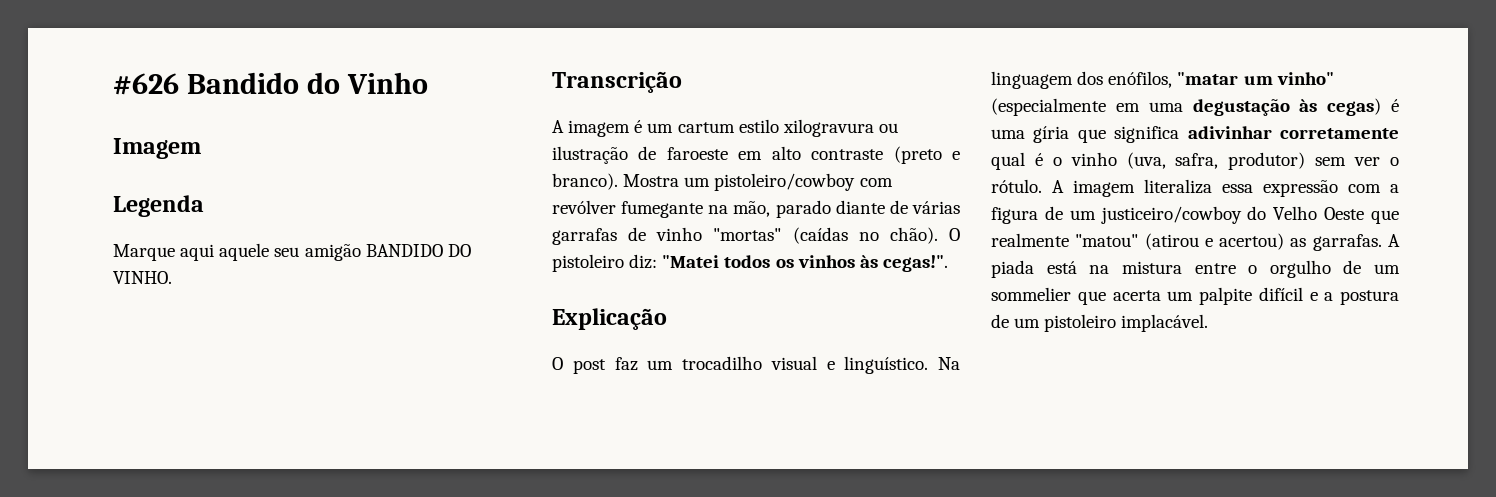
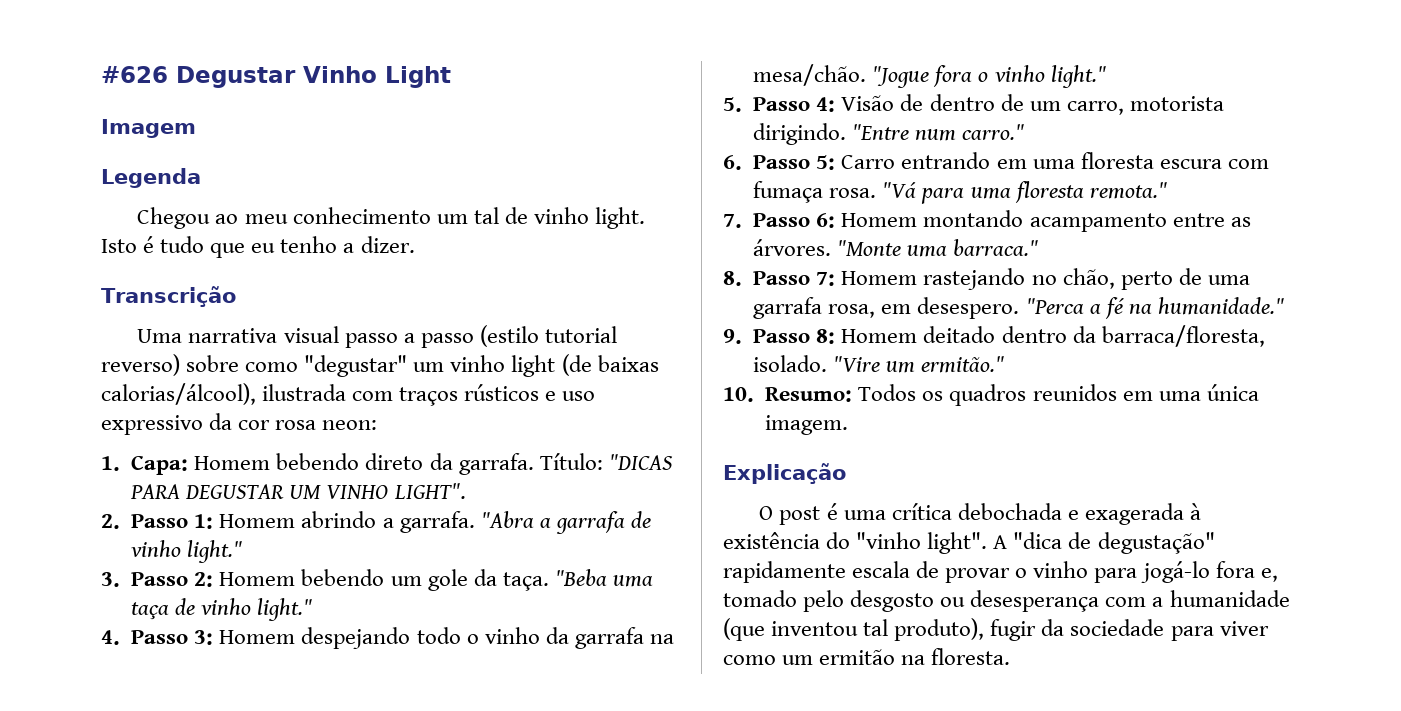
[187,72,341,94] Bandido do -> [176,66,296,88] Degustar
(429, 83) none -> [385,66,451,88] Light
[113,243,471,261] [113,271,172,284] [552,71,682,93] [552,119,898,137] [552,146,960,164] [552,173,893,191] [552,200,960,218] [552,227,960,245] [552,254,948,272] [552,308,667,330] [552,356,960,374] [991,71,1334,89] [991,98,1399,116] [991,126,1399,143] [991,152,1399,170] [991,179,1399,197] [991,206,1399,224] [991,233,1400,251] [991,260,1400,278] [991,287,1399,305] [991,314,1209,332] Marque aqui aquele seu amigão BANDIDO DO VINHO. // Transcrição // A imagem é um cartum estilo xilogravura ou ilustração de faroeste em alto contraste (preto e branco). Mostra um pistoleiro/cowboy com revólver fumegante na mão, parado diante de várias garrafas de vinho "mortas" (caídas no chão). O pistoleiro diz: "Matei todos os vinhos às cegas!". // Explicação // O post faz um trocadilho visual e linguístico. Na linguagem dos enófilos, "matar um vinho" (especialmente em uma degustação às cegas) é uma gíria que significa adivinhar corretamente qual é o vinho (uva, safra, produtor) sem ver o rótulo. A imagem literaliza essa expressão com a figura de um justiceiro/cowboy do Velho Oeste que realmente "matou" (atirou e acertou) as garrafas. A piada está na mistura entre o orgulho de um sommelier que acerta um palpite difícil e a postura de um pistoleiro implacável. -> [137,207,646,229] [101,236,415,258] [101,286,236,307] [137,325,617,348] [101,354,659,377] [101,383,596,406] [101,413,378,435] [101,453,673,475] [130,483,466,499] [101,511,651,534] [131,540,243,563] [101,569,653,591] [131,598,313,621] [101,627,674,649] [753,64,1106,88] [723,94,1224,115] [753,123,1025,145] [723,152,1269,170] [753,181,1167,204] [723,210,1251,232] [753,239,1039,257] [723,268,1250,290] [753,297,1284,319] [723,325,1265,347] [753,355,1005,373] [723,384,1259,406] [765,415,849,435] [723,463,846,484] [759,503,1202,525] [723,532,1215,554] [723,561,1278,583] [723,590,1290,612] [723,618,1269,641] [723,648,1011,665] Chegou ao meu conhecimento um tal de vinho light. Isto é tudo que eu tenho a dizer. // Transcrição // Uma narrativa visual passo a passo (estilo tutorial reverso) sobre como "degustar" um vinho light (de baixas calorias/álcool), ilustrada com traços rústicos e uso expressivo da cor rosa neon: // 1. Capa: Homem bebendo direto da garrafa. Título: "DICAS PARA DEGUSTAR UM VINHO LIGHT". // 2. Passo 1: Homem abrindo a garrafa. "Abra a garrafa de vinho light." // 3. Passo 2: Homem bebendo um gole da taça. "Beba uma taça de vinho light." // 4. Passo 3: Homem despejando todo o vinho da garrafa na mesa/chão. "Jogue fora o vinho light." // 5. Passo 4: Visão de dentro de um carro, motorista dirigindo. "Entre num carro." // 6. Passo 5: Carro entrando em uma floresta escura com fumaça rosa. "Vá para uma floresta remota." // 7. Passo 6: Homem montando acampamento entre as árvores. "Monte uma barraca." // 8. Passo 7: Homem rastejando no chão, perto de uma garrafa rosa, em desespero. "Perca a fé na humanidade." // 9. Passo 8: Homem deitado dentro da barraca/floresta, isolado. "Vire um ermitão." // 10. Resumo: Todos os quadros reunidos em uma única imagem. // Explicação // O post é uma crítica debochada e exagerada à existência do "vinho light". A "dica de degustação" rapidamente escala de provar o vinho para jogá-lo fora e, tomado pelo desgosto ou desesperança com a humanidade (que inventou tal produto), fugir da sociedade para viver como um ermitão na floresta.

